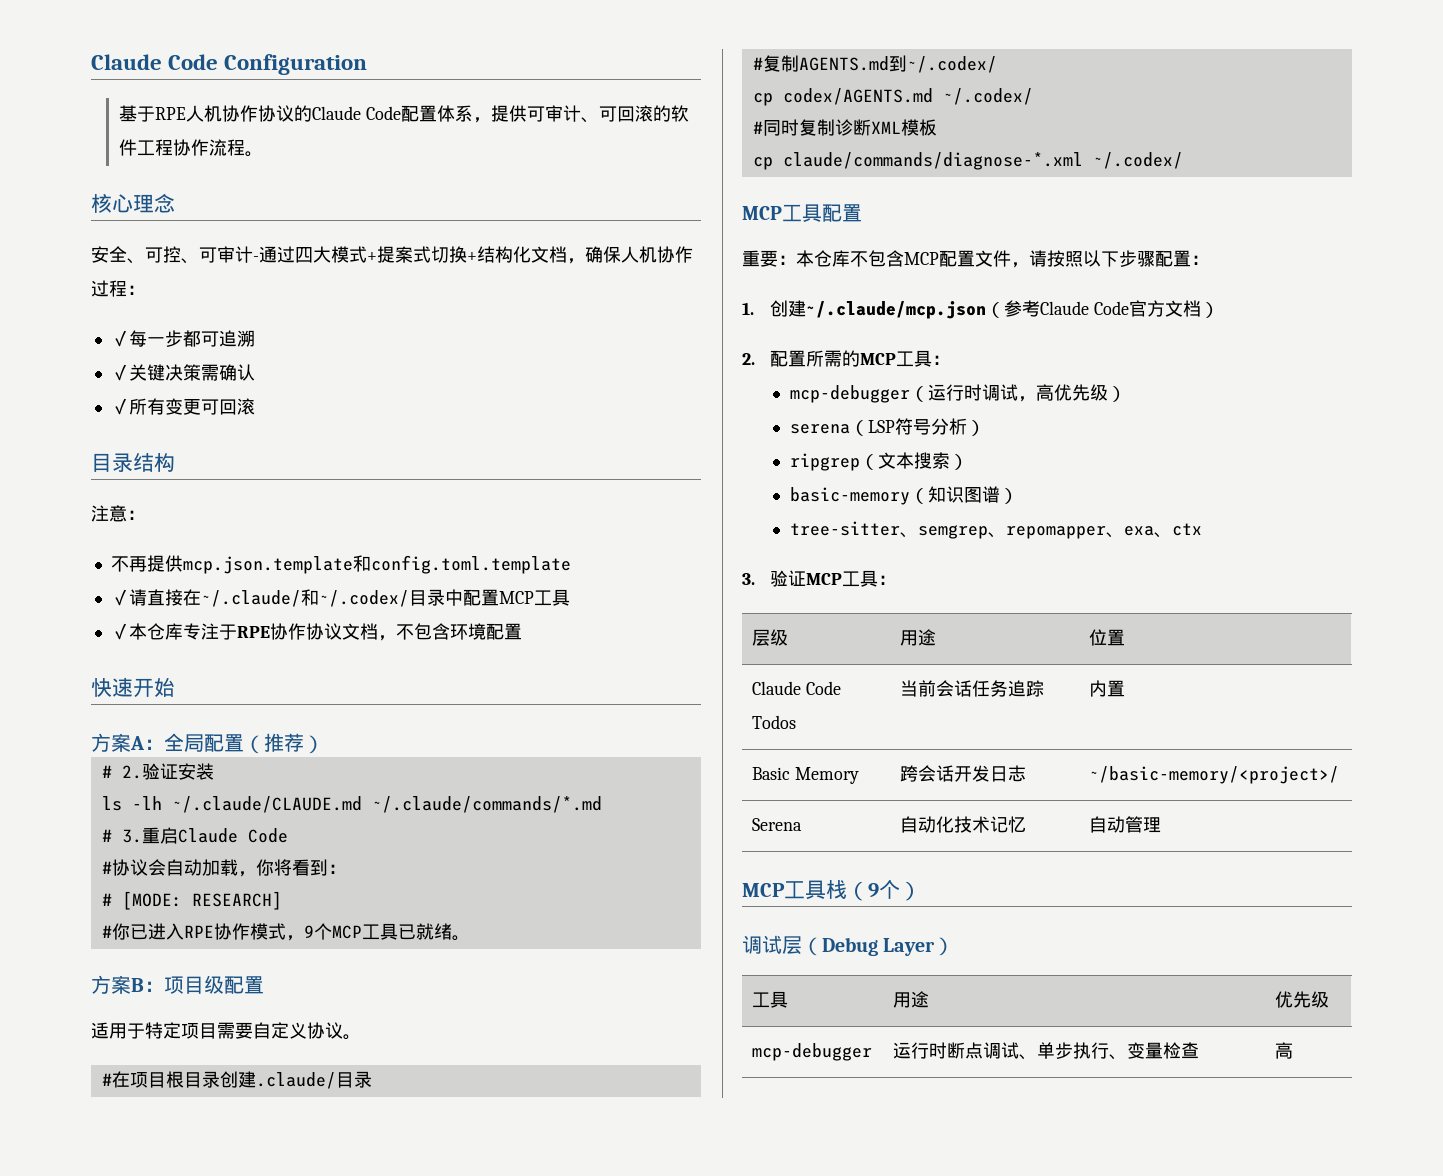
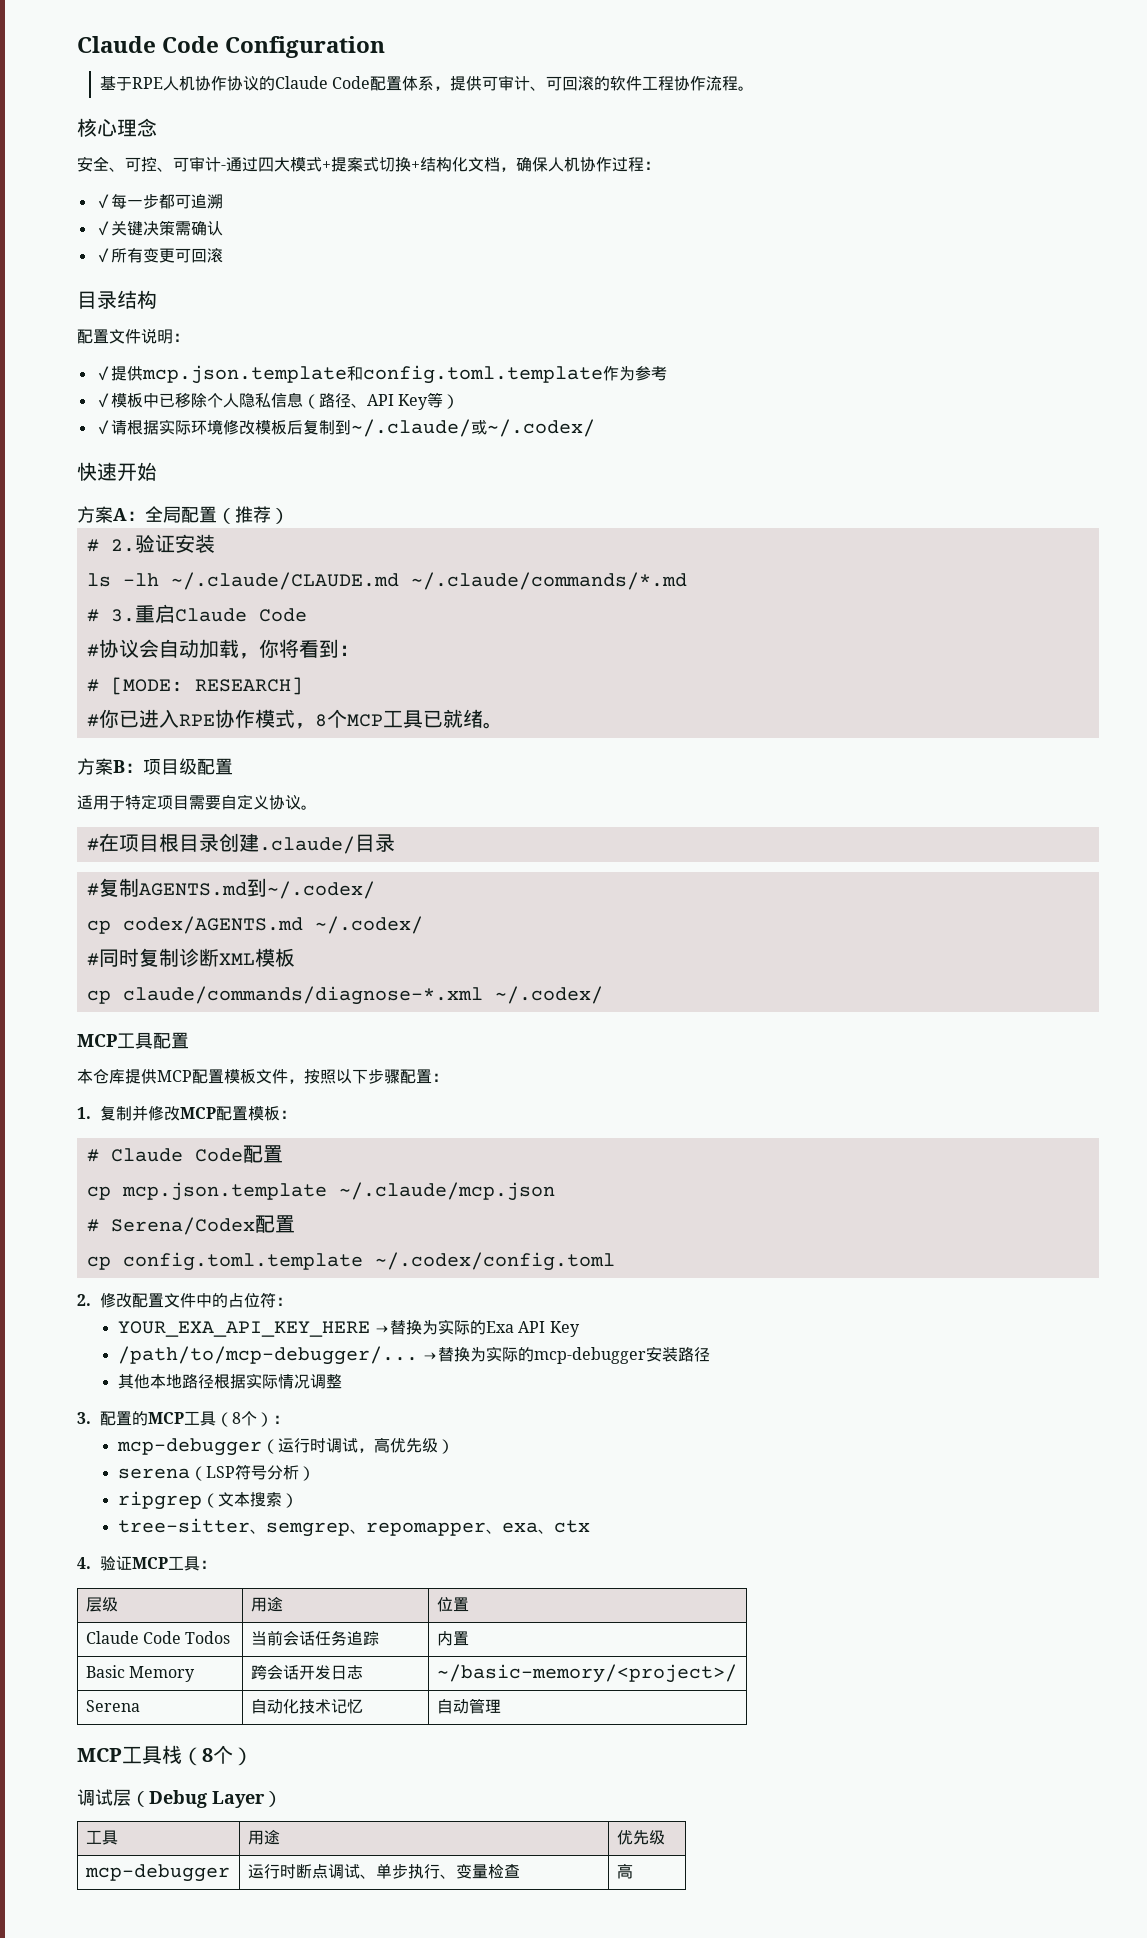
[91,505,145,522] [110,556,147,572] 注意： // 不再 -> [77,328,189,344] [94,366,111,381] 配置文件说明： // ✓
[110,589,570,607] [110,623,522,641] // ✓请直接在~/.claude/和~/.codex/目录中配置MCP工具 // ✓本仓库专注于RPE协作协议文档，不包含环境配置 -> [602,366,667,381] [94,392,459,410] [94,419,595,437] 作为参考 // ✓模板中已移除个人隐私信息（路径、API Key等） // ✓请根据实际环境修改模板后复制到~/.claude/或~/.codex/
[303,925,314,938] 9 -> [314,714,327,727] 8
[742,250,1047,268] 重要：本仓库不包含MCP配置文件，请 -> [77,1069,304,1084] 本仓库提供MCP配置模板文件，
[769,300,1219,319] [742,350,932,367] 创建~/.claude/mcp.json（参考Claude Code官方文档） // 2.配置所需的MCP工具 -> [99,1105,296,1121] [86,1145,283,1163] [86,1182,555,1201] [86,1215,295,1235] [86,1252,615,1271] [77,1292,292,1308] [117,1319,580,1337] [117,1346,710,1365] [117,1373,342,1389] [77,1411,273,1427] 复制并修改MCP配置模板： // # Claude Code配置 // cp mcp.json.template ~/.claude/mcp.json // # Serena/Codex配置 // cp config.toml.template ~/.codex/config.toml // 2.修改配置文件中的占位符： // YOUR_EXA_API_KEY_HERE →替换为实际的Exa API Key // /path/to/mcp-debugger/... →替换为实际的mcp-debugger安装路径 // 其他本地路径根据实际情况调整 // 3.配置的MCP工具（8个）
[789,486,1018,505] // basic-memory（知识图谱） -> (298, 1500) none
[742,573,755,585] 3. -> [77,1557,91,1569] 4.
[868,883,879,898] 9 -> [202,1748,213,1762] 8

